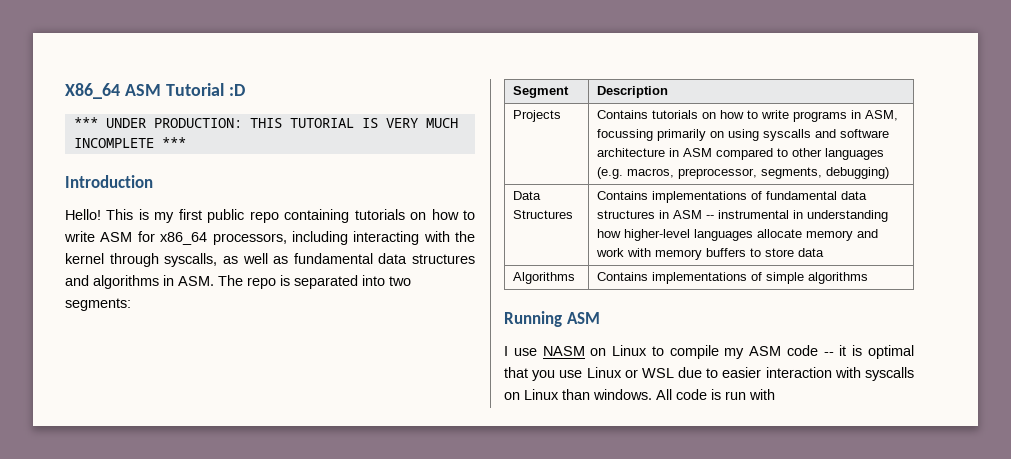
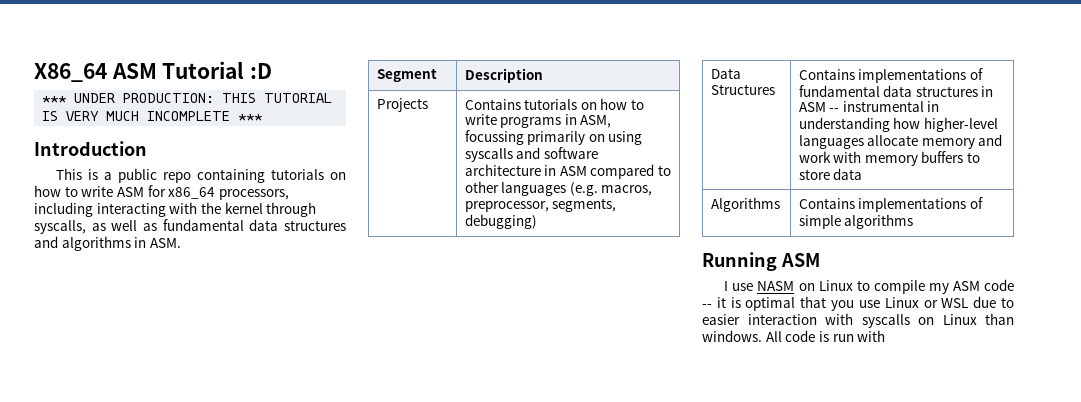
[65,209,101,220] Hello! -> (147, 148) none
[154,209,202,223] my first -> [104,172,113,180] a
[218,275,411,289] [65,298,131,311] The repo is separated into two segments: -> (181, 243) none

